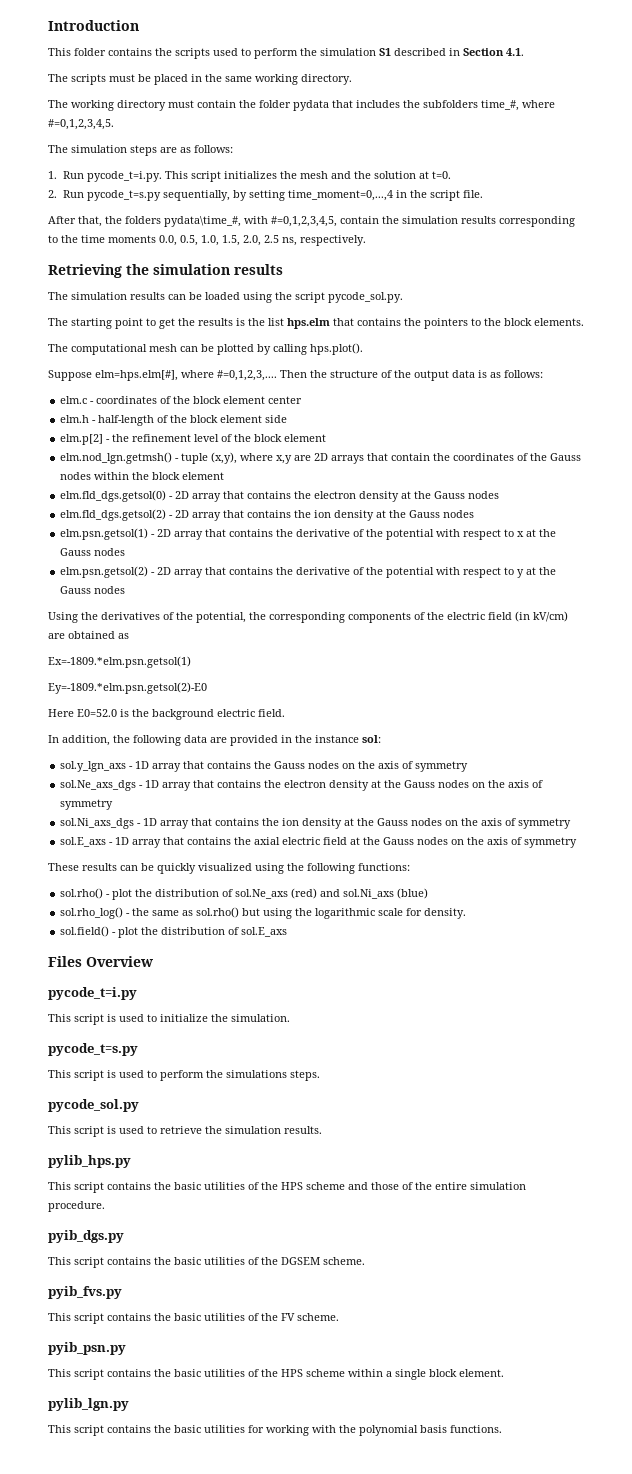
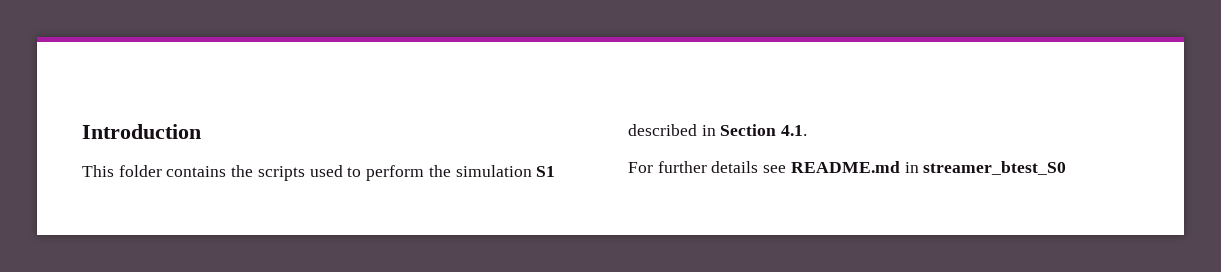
[48,74,352,85] [48,100,555,111] [48,119,114,130] [48,145,233,156] [48,171,452,182] [48,190,484,201] [48,216,575,227] [48,235,366,246] [48,264,283,278] [48,292,403,303] [48,318,584,329] [48,343,363,355] [48,370,543,381] [60,396,303,404] [60,415,288,426] [60,434,327,445] [60,452,582,464] [60,472,225,480] [60,490,500,502] [60,509,475,521] [60,528,557,540] [60,548,126,556] [60,566,557,578] [60,586,126,594] [48,611,568,623] [48,631,129,639] [48,656,191,668] [48,682,207,694] [48,709,285,720] [48,735,381,746] [60,761,469,772] [60,780,544,791] [60,799,114,810] [60,818,572,829] [60,837,578,848] [48,863,410,874] [60,888,429,900] [60,907,467,919] [60,926,288,938] [48,956,153,967] [48,987,137,1000] [48,1014,290,1025] [48,1043,138,1056] [48,1070,320,1081] [48,1099,139,1112] [48,1126,322,1137] [48,1155,131,1168] [48,1182,526,1193] [48,1201,105,1212] [48,1230,124,1243] [48,1257,365,1268] [48,1286,122,1299] [48,1313,339,1324] [48,1342,126,1355] [48,1369,504,1380] [48,1398,129,1411] [48,1425,502,1436] The scripts must be placed in the same working directory. // The working directory must contain the folder pydata that includes the subfolders time_#, where #=0,1,2,3,4,5. // The simulation steps are as follows: // 1. Run pycode_t=i.py. This script initializes the mesh and the solution at t=0. // 2. Run pycode_t=s.py sequentially, by setting time_moment=0,...,4 in the script file. // After that, the folders pydata\time_#, with #=0,1,2,3,4,5, contain the simulation results corresponding to the time moments 0.0, 0.5, 1.0, 1.5, 2.0, 2.5 ns, respectively. // Retrieving the simulation results // The simulation results can be loaded using the script pycode_sol.py. // The starting point to get the results is the list hps.elm that contains the pointers to the block elements. // The computational mesh can be plotted by calling hps.plot(). // Suppose elm=hps.elm[#], where #=0,1,2,3,.... Then the structure of the output data is as follows: // elm.c - coordinates of the block element center // elm.h - half-length of the block element side // elm.p[2] - the refinement level of the block element // elm.nod_lgn.getmsh() - tuple (x,y), where x,y are 2D arrays that contain the coordinates of the Gauss nodes within the block element // elm.fld_dgs.getsol(0) - 2D array that contains the electron density at the Gauss nodes // elm.fld_dgs.getsol(2) - 2D array that contains the ion density at the Gauss nodes // elm.psn.getsol(1) - 2D array that contains the derivative of the potential with respect to x at the Gauss nodes // elm.psn.getsol(2) - 2D array that contains the derivative of the potential with respect to y at the Gauss nodes // Using the derivatives of the potential, the corresponding components of the electric field (in kV/cm) are obtained as // Ex=-1809.*elm.psn.getsol(1) // Ey=-1809.*elm.psn.getsol(2)-E0 // Here E0=52.0 is the background electric field. // In addition, the following data are provided in the instance sol: // sol.y_lgn_axs - 1D array that contains the Gauss nodes on the axis of symmetry // sol.Ne_axs_dgs - 1D array that contains the electron density at the Gauss nodes on the axis of symmetry // sol.Ni_axs_dgs - 1D array that contains the ion density at the Gauss nodes on the axis of symmetry // sol.E_axs - 1D array that contains the axial electric field at the Gauss nodes on the axis of symmetry // These results can be quickly visualized using the following functions: // sol.rho() - plot the distribution of sol.Ne_axs (red) and sol.Ni_axs (blue) // sol.rho_log() - the same as sol.rho() but using the logarithmic scale for density. // sol.field() - plot the distribution of sol.E_axs // Files Overview // pycode_t=i.py // This script is used to initialize the simulation. // pycode_t=s.py // This script is used to perform the simulations steps. // pycode_sol.py // This script is used to retrieve the simulation results. // pylib_hps.py // This script contains the basic utilities of the HPS scheme and those of the entire simulation procedure. // pyib_dgs.py // This script contains the basic utilities of the DGSEM scheme. // pyib_fvs.py // This script contains the basic utilities of the FV scheme. // pyib_psn.py // This script contains the basic utilities of the HPS scheme within a single block element. // pylib_lgn.py // This script contains the basic utilities for working with the polynomial basis functions. -> [628,161,1067,175] For further details see README.md in streamer_btest_S0

